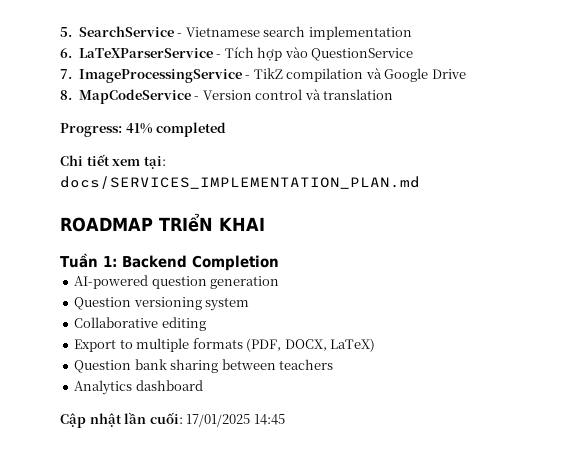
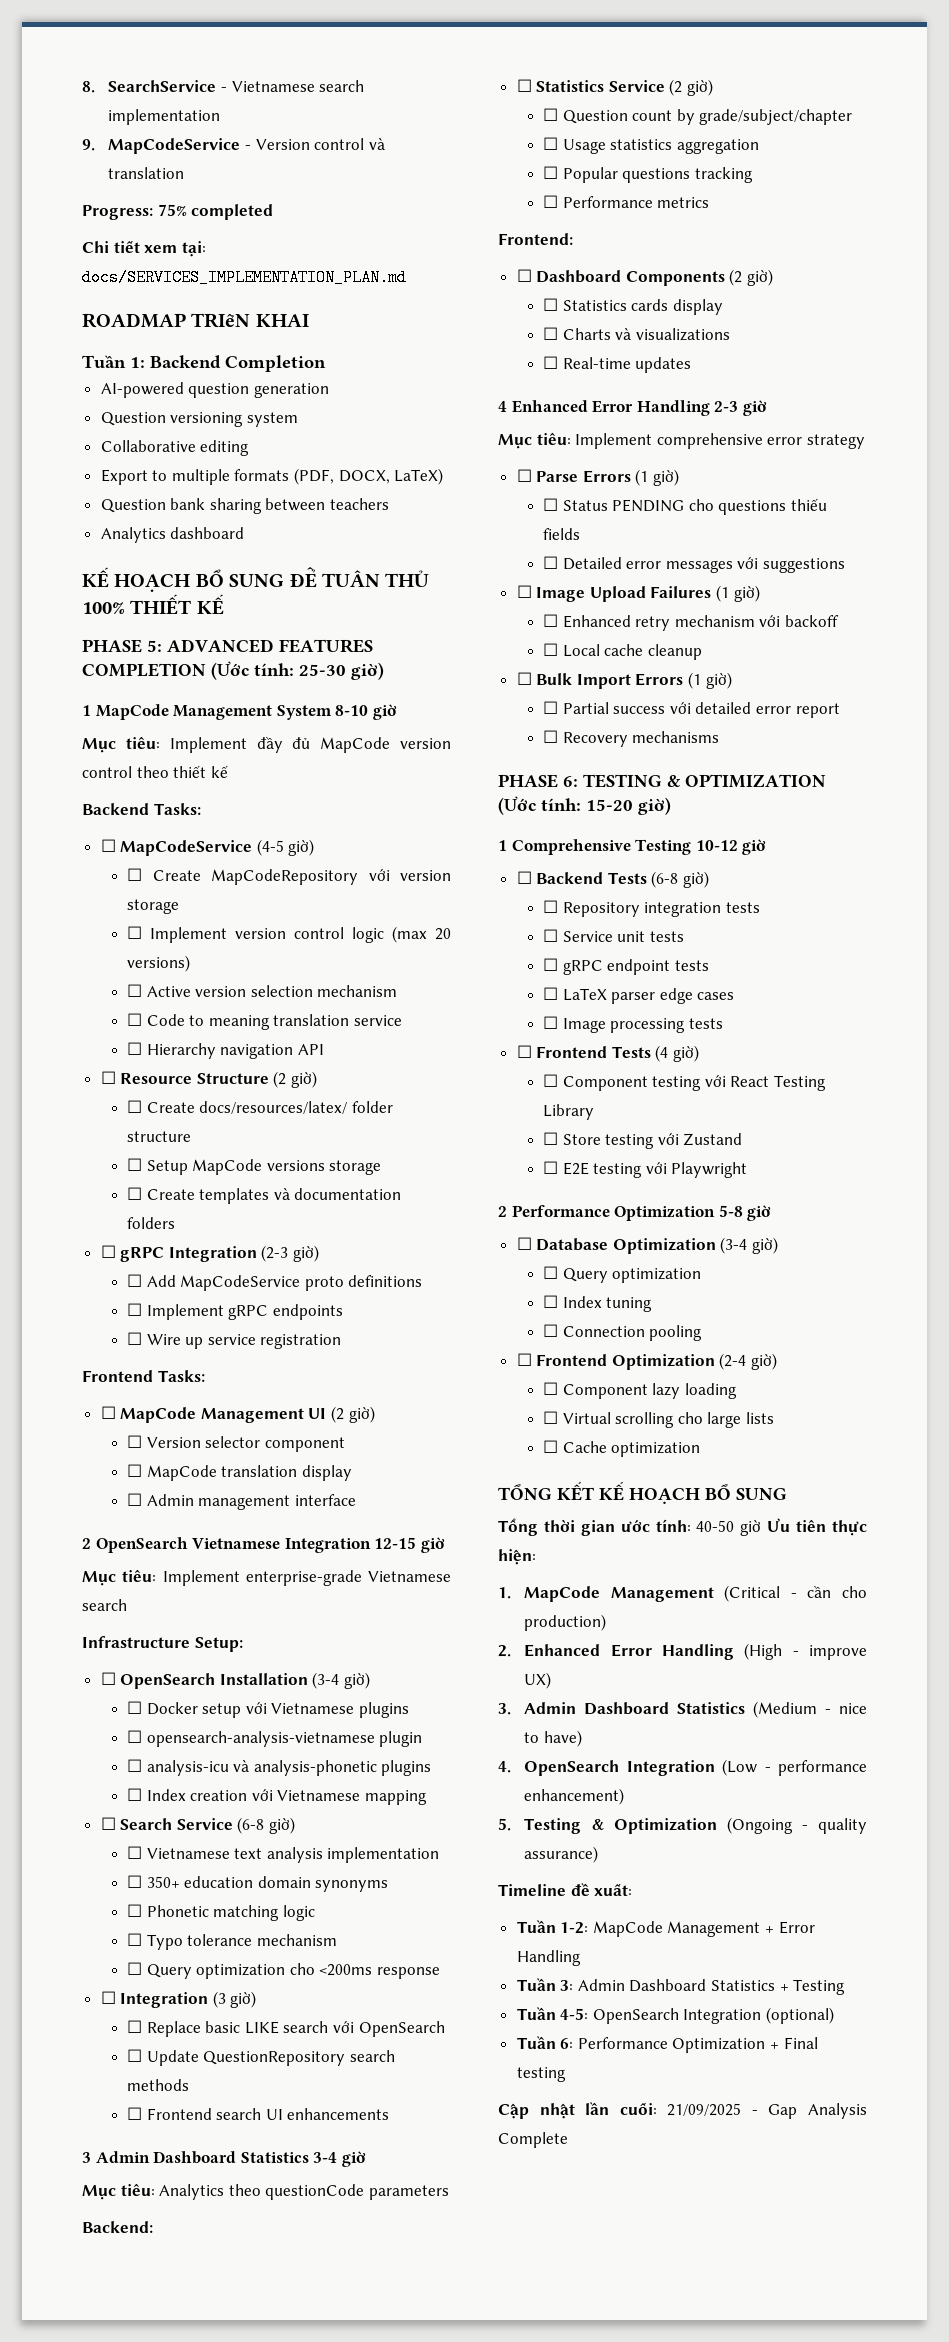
[60,27,72,37] 5. -> [82,81,95,93] 8.
[60,47,414,61] [60,68,466,83] [60,90,72,100] 6. LaTeXParserService - Tích hợp vào QuestionService // 7. ImageProcessingService - TikZ compilation và Google Drive // 8. -> [82,139,95,151] 9.
[125,123,153,134] 41% -> [157,204,187,216] 75%
(203, 385) none -> [82,567,430,592] [82,594,224,615] [82,639,373,653] [82,661,384,680] [82,704,397,720] [82,736,451,753] [82,765,228,778] [82,803,201,815] [100,839,315,856] [127,868,451,885] [127,899,180,914] [127,926,451,943] [127,955,191,972] [127,984,398,997] [127,1013,403,1030] [127,1042,324,1059] [100,1071,318,1088] [127,1100,393,1114] [127,1131,192,1142] [127,1158,382,1175] [127,1187,402,1204] [127,1217,176,1229] [100,1245,320,1262] [127,1274,423,1291] [127,1303,343,1320] [127,1332,342,1349] [82,1370,205,1382] [100,1406,375,1423] [127,1435,345,1452] [127,1464,352,1481] [127,1493,356,1510] [82,1537,445,1553] [82,1569,451,1586] [82,1599,127,1611] [82,1636,243,1652] [100,1672,371,1689] [127,1701,410,1718] [127,1730,423,1747] [127,1759,432,1776] [127,1788,428,1805] [100,1817,296,1834] [127,1846,440,1863] [127,1875,389,1892] [127,1904,315,1921] [127,1933,337,1950] [127,1962,441,1979] [100,1991,257,2008] [127,2020,445,2037] [127,2049,395,2066] [127,2079,190,2091] [127,2107,390,2120] [82,2151,366,2167] [82,2183,449,2200] [82,2221,153,2233] [516,79,714,96] [543,108,853,125] [543,137,759,154] [543,166,753,183] [543,195,710,208] [498,233,573,245] [516,269,774,286] [543,298,723,315] [543,327,730,341] [543,356,692,373] [498,400,767,416] [498,432,865,449] [516,469,680,486] [543,498,828,515] [543,528,581,540] [543,556,846,573] [516,585,760,602] [543,614,840,631] [543,643,702,660] [516,672,732,689] [543,701,840,718] [543,730,720,747] [498,774,826,788] [498,796,671,815] [498,839,767,855] [516,871,710,888] [543,900,760,917] [543,929,684,942] [543,958,709,975] [543,987,735,1004] [543,1016,723,1033] [516,1045,700,1062] [543,1074,827,1091] [543,1104,595,1120] [543,1132,743,1149] [543,1161,748,1178] [498,1205,772,1221] [516,1237,779,1254] [543,1266,702,1283] [543,1295,653,1312] [543,1324,703,1341] [516,1353,778,1370] [543,1382,737,1399] [543,1411,775,1428] [543,1440,701,1457] [498,1481,787,1504] [498,1518,867,1536] [498,1549,536,1565] [498,1585,867,1602] [524,1614,607,1631] [498,1643,867,1660] [524,1672,552,1689] [498,1701,867,1718] [524,1730,583,1747] [498,1759,867,1776] [524,1788,625,1805] [498,1817,867,1834] [524,1846,599,1863] [498,1883,633,1896] [516,1920,815,1937] [516,1950,581,1966] [516,1978,846,1995] [516,2007,835,2024] [516,2036,818,2053] [516,2067,566,2082] // KẾ HOẠCH BỔ SUNG ĐỂ TUÂN THỦ 100% THIẾT KẾ // PHASE 5: ADVANCED FEATURES COMPLETION (Ước tính: 25-30 giờ) // 1 MapCode Management System 8-10 giờ // Mục tiêu: Implement đầy đủ MapCode version control theo thiết kế // Backend Tasks: // ☐ MapCodeService (4-5 giờ) // ☐ Create MapCodeRepository với version storage // ☐ Implement version control logic (max 20 versions) // ☐ Active version selection mechanism // ☐ Code to meaning translation service // ☐ Hierarchy navigation API // ☐ Resource Structure (2 giờ) // ☐ Create docs/resources/latex/ folder structure // ☐ Setup MapCode versions storage // ☐ Create templates và documentation folders // ☐ gRPC Integration (2-3 giờ) // ☐ Add MapCodeService proto definitions // ☐ Implement gRPC endpoints // ☐ Wire up service registration // Frontend Tasks: // ☐ MapCode Management UI (2 giờ) // ☐ Version selector component // ☐ MapCode translation display // ☐ Admin management interface // 2 OpenSearch Vietnamese Integration 12-15 giờ // Mục tiêu: Implement enterprise-grade Vietnamese search // Infrastructure Setup: // ☐ OpenSearch Installation (3-4 giờ) // ☐ Docker setup với Vietnamese plugins // ☐ opensearch-analysis-vietnamese plugin // ☐ analysis-icu và analysis-phonetic plugins // ☐ Index creation với Vietnamese mapping // ☐ Search Service (6-8 giờ) // ☐ Vietnamese text analysis implementation // ☐ 350+ education domain synonyms // ☐ Phonetic matching logic // ☐ Typo tolerance mechanism // ☐ Query optimization cho <200ms response // ☐ Integration (3 giờ) // ☐ Replace basic LIKE search với OpenSearch // ☐ Update QuestionRepository search methods // ☐ Frontend search UI enhancements // 3 Admin Dashboard Statistics 3-4 giờ // Mục tiêu: Analytics theo questionCode parameters // Backend: // ☐ Statistics Service (2 giờ) // ☐ Question count by grade/subject/chapter // ☐ Usage statistics aggregation // ☐ Popular questions tracking // ☐ Performance metrics // Frontend: // ☐ Dashboard Components (2 giờ) // ☐ Statistics cards display // ☐ Charts và visualizations // ☐ Real-time updates // 4 Enhanced Error Handling 2-3 giờ // Mục tiêu: Implement comprehensive error strategy // ☐ Parse Errors (1 giờ) // ☐ Status PENDING cho questions thiếu fields // ☐ Detailed error messages với suggestions // ☐ Image Upload Failures (1 giờ) // ☐ Enhanced retry mechanism với backoff // ☐ Local cache cleanup // ☐ Bulk Import Errors (1 giờ) // ☐ Partial success với detailed error report // ☐ Recovery mechanisms // PHASE 6: TESTING & OPTIMIZATION (Ước tính: 15-20 giờ) // 1 Comprehensive Testing 10-12 giờ // ☐ Backend Tests (6-8 giờ) // ☐ Repository integration tests // ☐ Service unit tests // ☐ gRPC endpoint tests // ☐ LaTeX parser edge cases // ☐ Image processing tests // ☐ Frontend Tests (4 giờ) // ☐ Component testing với React Testing Library // ☐ Store testing với Zustand // ☐ E2E testing với Playwright // 2 Performance Optimization 5-8 giờ // ☐ Database Optimization (3-4 giờ) // ☐ Query optimization // ☐ Index tuning // ☐ Connection pooling // ☐ Frontend Optimization (2-4 giờ) // ☐ Component lazy loading // ☐ Virtual scrolling cho large lists // ☐ Cache optimization // TỔNG KẾT KẾ HOẠCH BỔ SUNG // Tổng thời gian ước tính: 40-50 giờ Ưu tiên thực hiện: // 1. MapCode Management (Critical - cần cho production) // 2. Enhanced Error Handling (High - improve UX) // 3. Admin Dashboard Statistics (Medium - nice to have) // 4. OpenSearch Integration (Low - performance enhancement) // 5. Testing & Optimization (Ongoing - quality assurance) // Timeline đề xuất: // Tuần 1-2: MapCode Management + Error Handling // Tuần 3: Admin Dashboard Statistics + Testing // Tuần 4-5: OpenSearch Integration (optional) // Tuần 6: Performance Optimization + Final testing
[186,414,285,427] 17/01/2025 14:45 -> [667,2103,867,2119] [498,2132,568,2148] 21/09/2025 - Gap Analysis Complete

